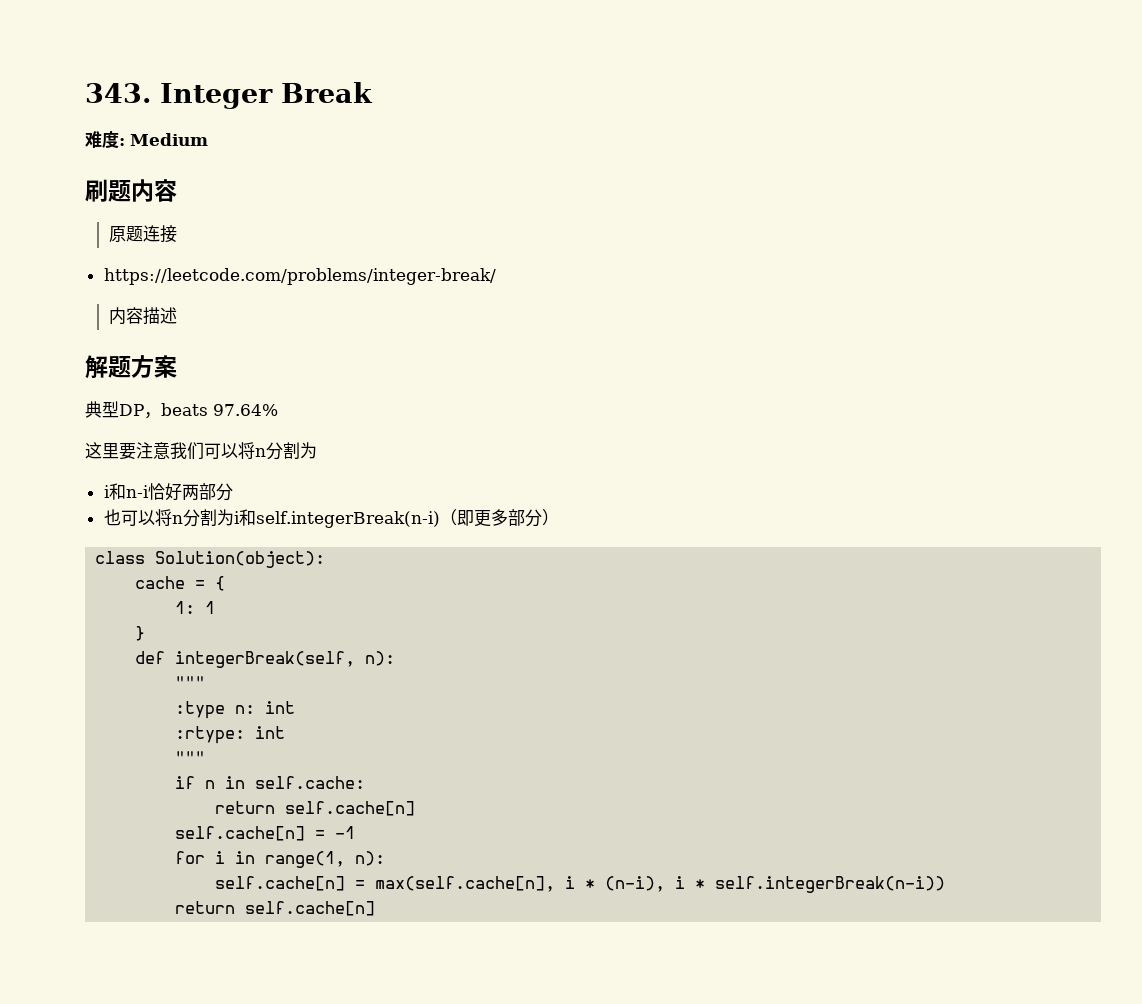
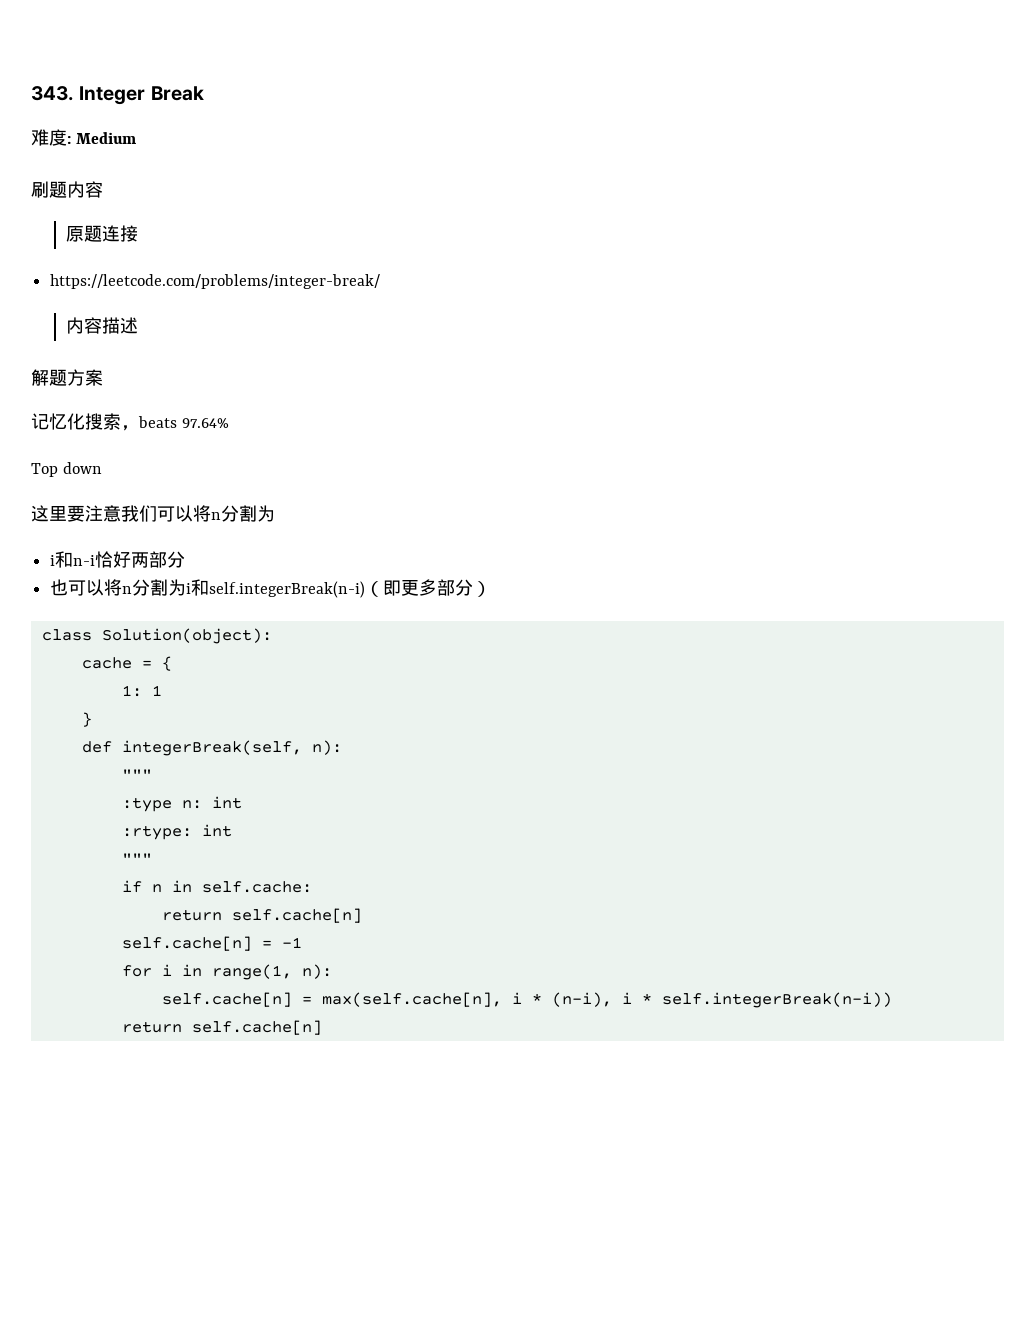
[85,401,144,418] 典型DP -> [31,413,121,430] 记忆化搜索
(278, 410) none -> [31,462,102,477] // Top down

